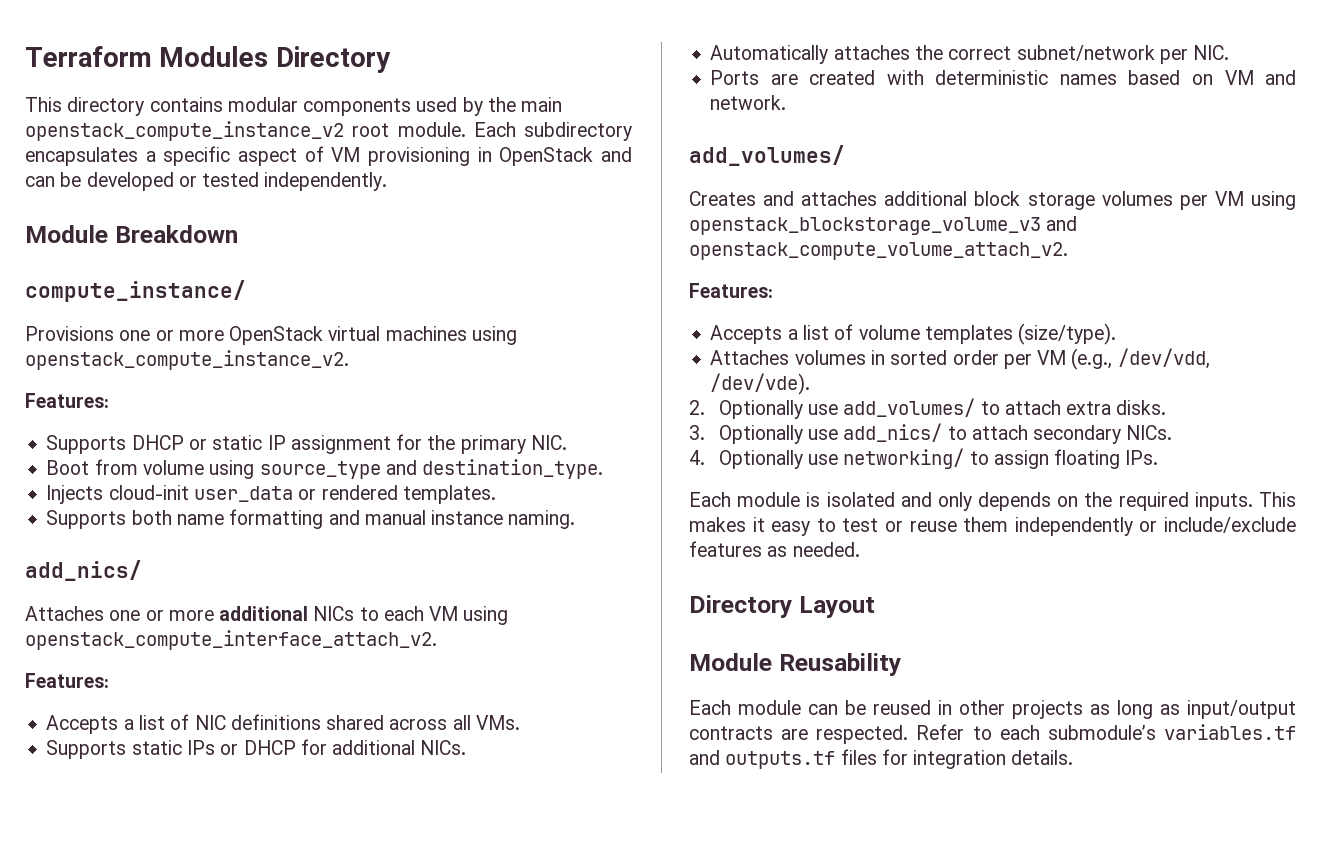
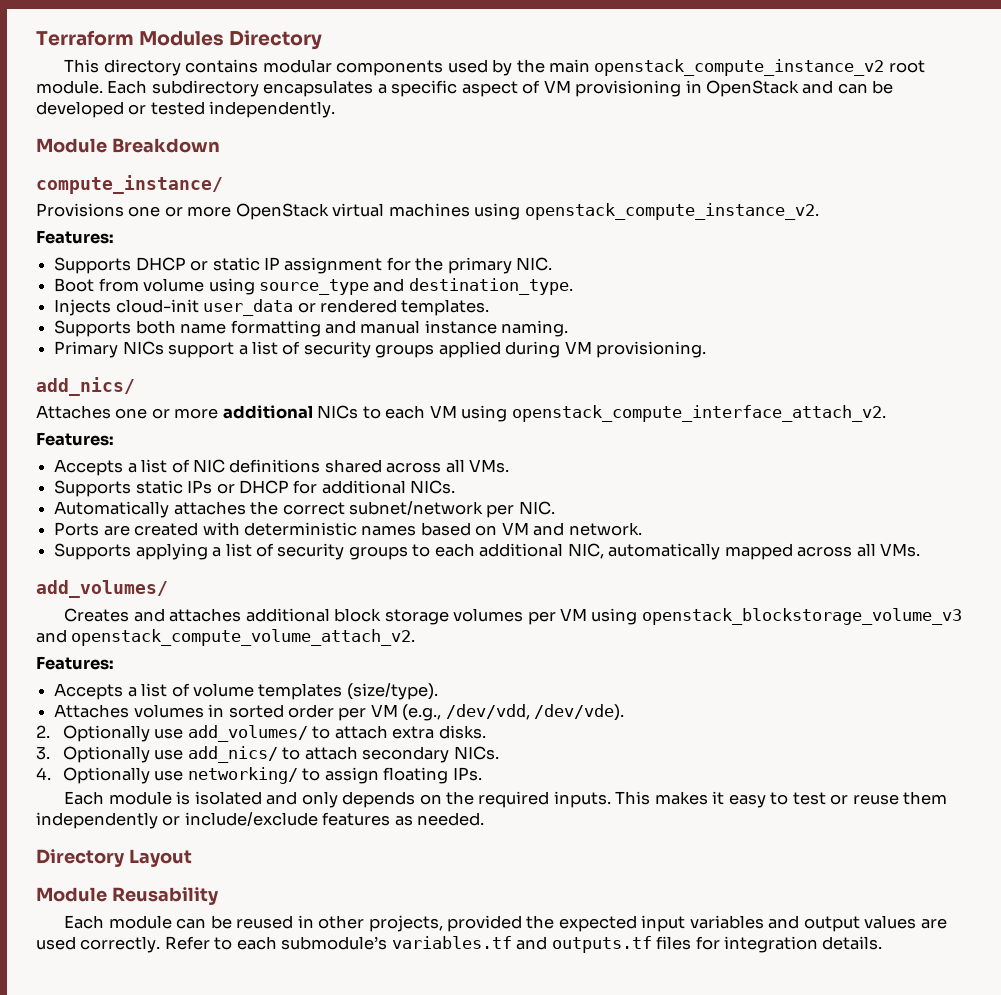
(576, 519) none -> [54,341,707,358] // Primary NICs support a list of security groups applied during VM provisioning.
(787, 102) none -> [54,543,920,560] // Supports applying a list of security groups to each additional NIC, automatically mapped across all VMs.
[1012,700,1296,719] [689,725,909,744] projects as long as input/output contracts are respected. -> [368,915,947,932] [36,936,161,953] projects, provided the expected input variables and output values are used correctly.

